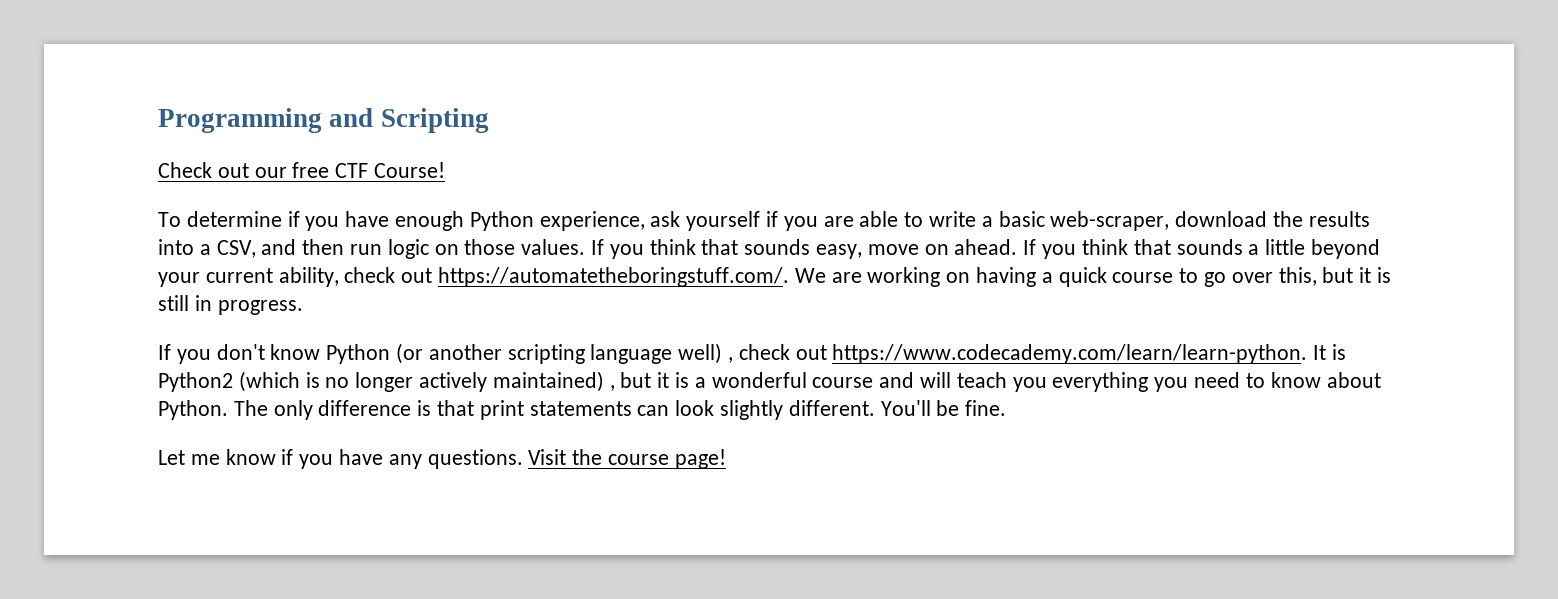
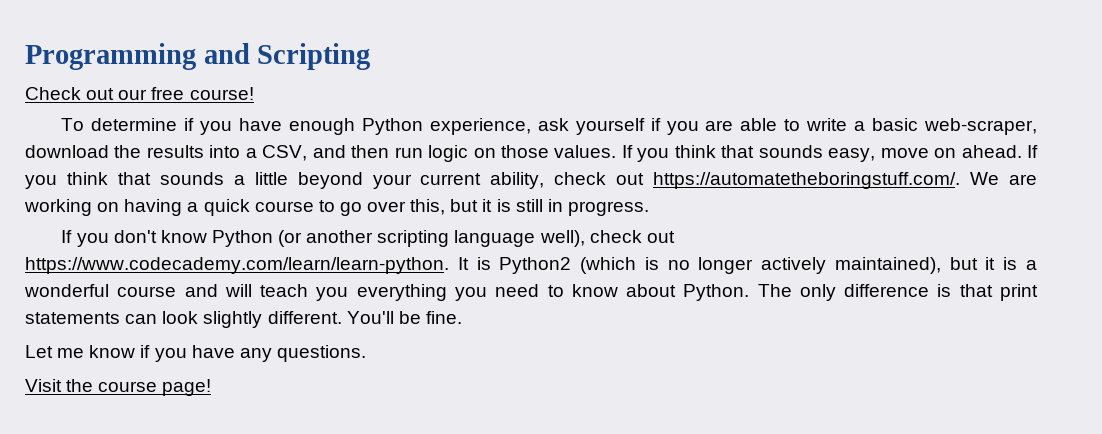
[335,162,446,178] CTF Course! -> [189,87,254,100] course!
[678,343,734,364] well) , -> [539,230,585,247] well),
[492,371,615,392] maintained) , -> [834,257,941,274] maintained),
(523, 459) none -> (366, 353) //

